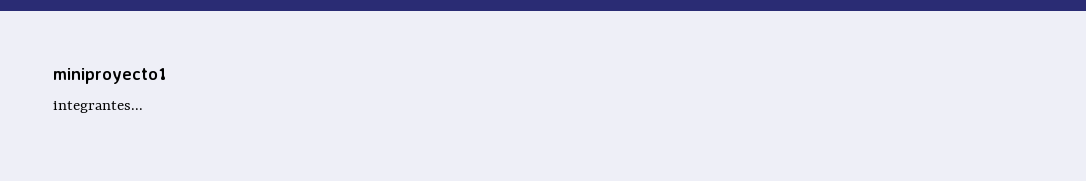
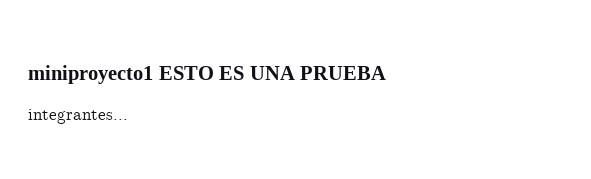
(167, 76) none -> [158,66,387,80] ESTO ES UNA PRUEBA

